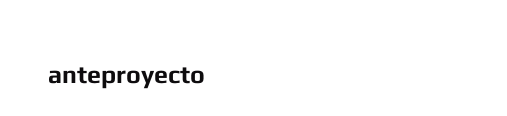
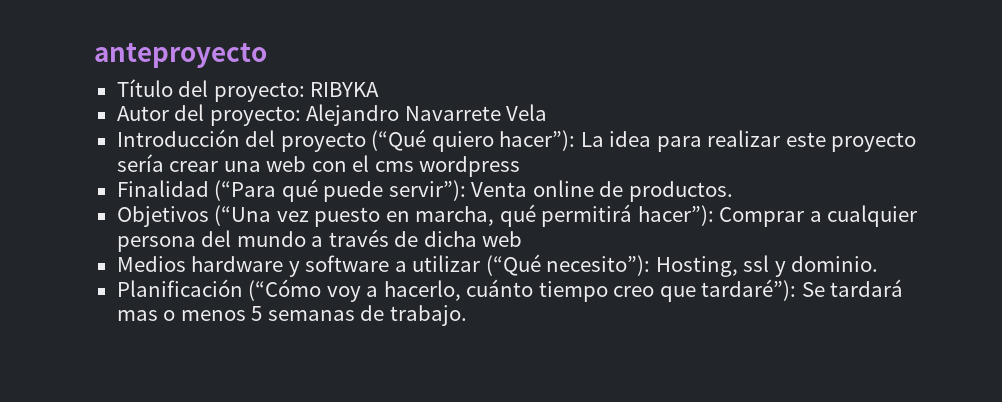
(205, 78) none -> [116,79,380,102] [116,104,548,126] [116,129,917,152] [116,154,521,177] [116,179,733,202] [116,204,918,227] [116,229,523,252] [116,254,879,277] [116,279,904,302] [116,305,467,326] // Título del proyecto: RIBYKA // Autor del proyecto: Alejandro Navarrete Vela // Introducción del proyecto (“Qué quiero hacer”): La idea para realizar este proyecto sería crear una web con el cms wordpress // Finalidad (“Para qué puede servir”): Venta online de productos. // Objetivos (“Una vez puesto en marcha, qué permitirá hacer”): Comprar a cualquier persona del mundo a través de dicha web // Medios hardware y software a utilizar (“Qué necesito”): Hosting, ssl y dominio. // Planificación (“Cómo voy a hacerlo, cuánto tiempo creo que tardaré”): Se tardará mas o menos 5 semanas de trabajo.

